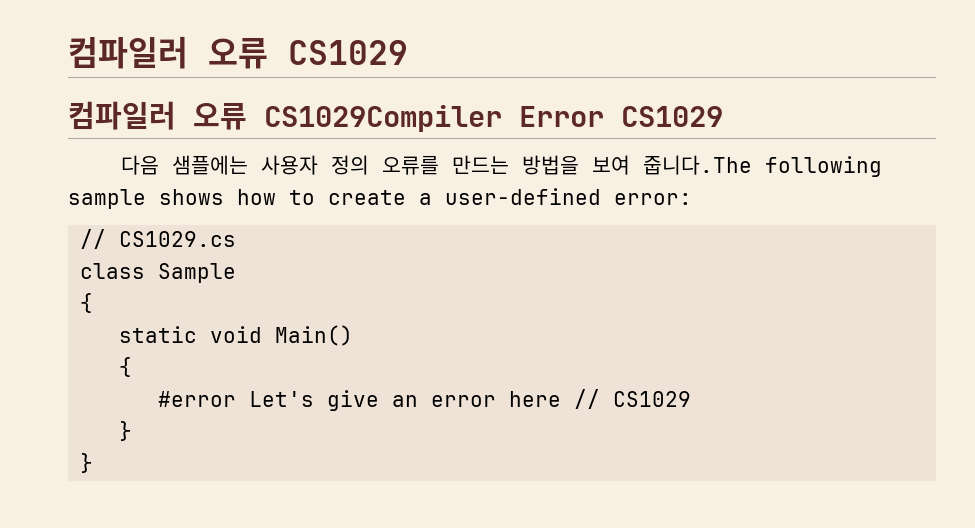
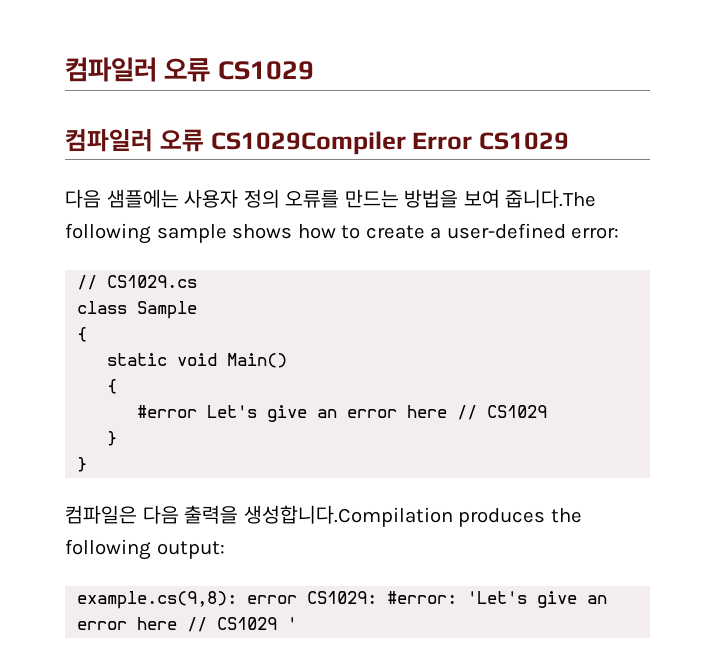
(94, 463) none -> [65,505,582,527] [65,539,225,560] [77,591,608,609] [77,617,298,632] // 컴파일은 다음 출력을 생성합니다.Compilation produces the following output: // example.cs(9,8): error CS1029: #error: 'Let's give an error here // CS1029 '

